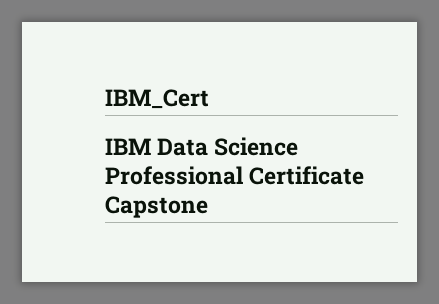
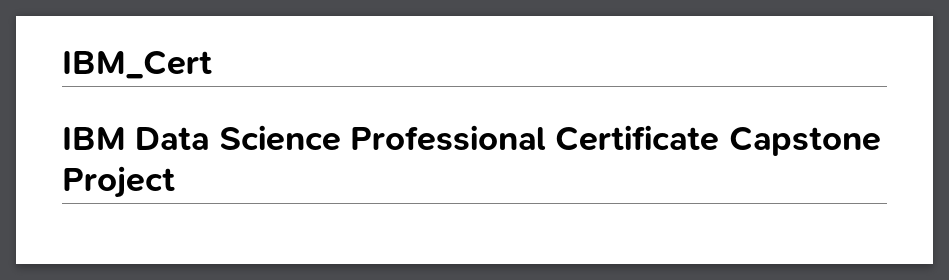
(208, 207) none -> [62,166,175,198] Project

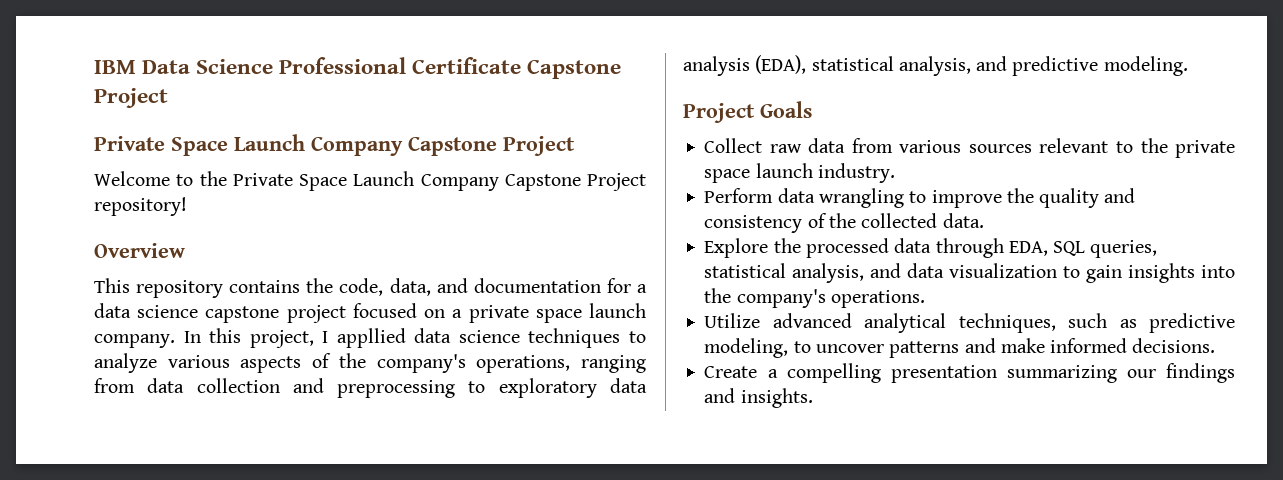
[62,50,212,79] IBM_Cert // -> (94, 67) none
(175, 182) none -> [94,134,575,156] [94,171,646,191] [94,197,187,216] [94,243,185,258] [94,278,647,298] [94,303,646,323] [94,328,646,348] [94,353,646,373] [94,378,647,398] [683,55,1188,76] [683,101,812,123] [704,138,1235,158] [704,163,895,183] [704,188,1136,208] [704,213,984,233] [704,238,1158,258] [704,263,1235,283] [704,288,925,308] [704,313,1235,333] [704,338,1216,358] [704,363,1235,383] [704,388,813,408] // Private Space Launch Company Capstone Project // Welcome to the Private Space Launch Company Capstone Project repository! // Overview // This repository contains the code, data, and documentation for a data science capstone project focused on a private space launch company. In this project, I appllied data science techniques to analyze various aspects of the company's operations, ranging from data collection and preprocessing to exploratory data analysis (EDA), statistical analysis, and predictive modeling. // Project Goals // Collect raw data from various sources relevant to the private space launch industry. // Perform data wrangling to improve the quality and consistency of the collected data. // Explore the processed data through EDA, SQL queries, statistical analysis, and data visualization to gain insights into the company's operations. // Utilize advanced analytical techniques, such as predictive modeling, to uncover patterns and make informed decisions. // Create a compelling presentation summarizing our findings and insights.

